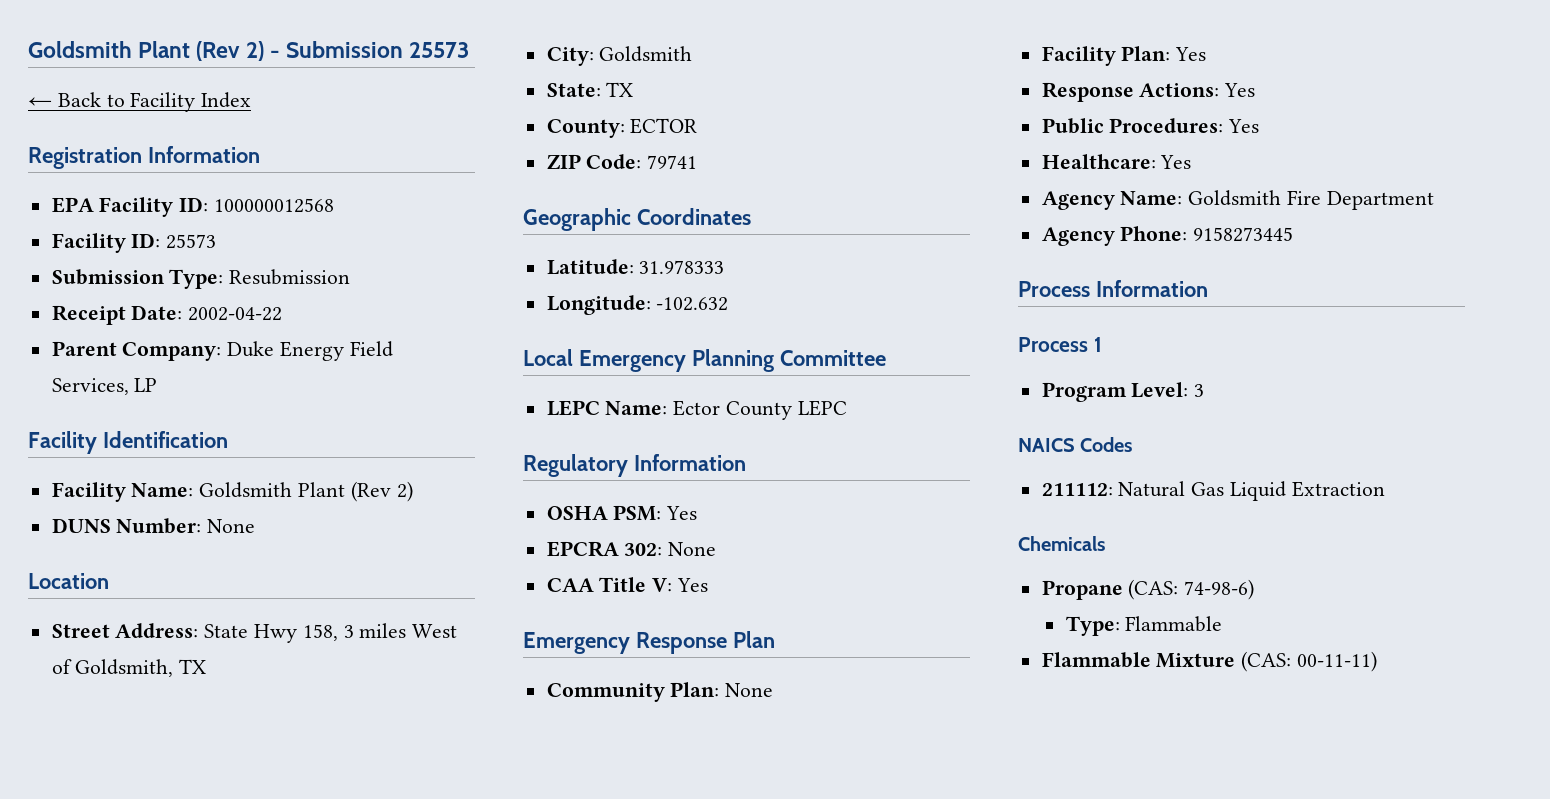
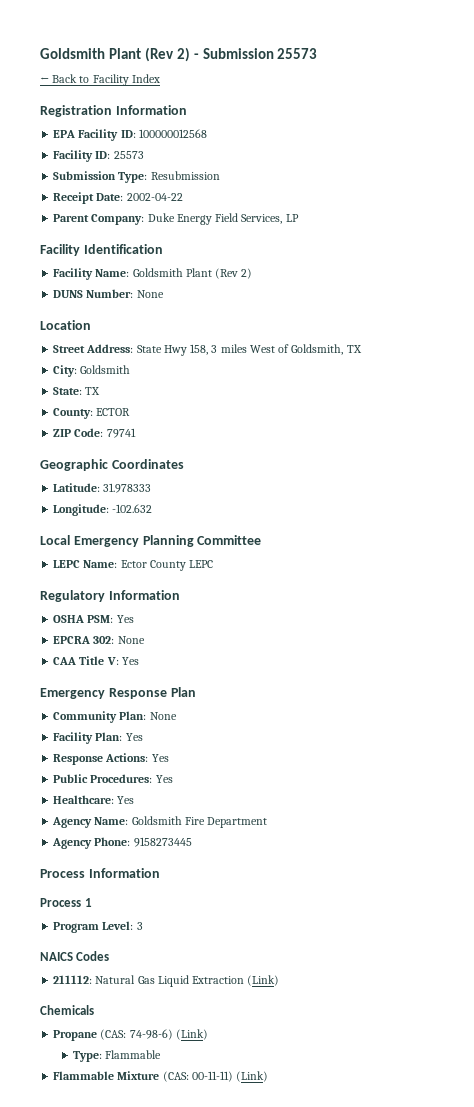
(1385, 489) none -> [247,975,280,986] (Link)
(1255, 589) none -> [175,1029,208,1040] (Link)
(1378, 661) none -> [236,1071,269,1082] (Link)

